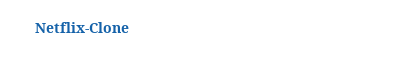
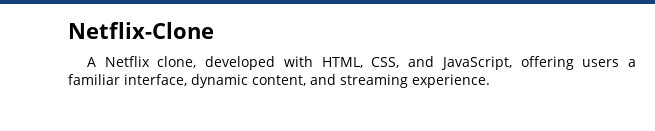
(129, 27) none -> [86,56,636,70] [68,74,490,88] // A Netflix clone, developed with HTML, CSS, and JavaScript, offering users a familiar interface, dynamic content, and streaming experience.

